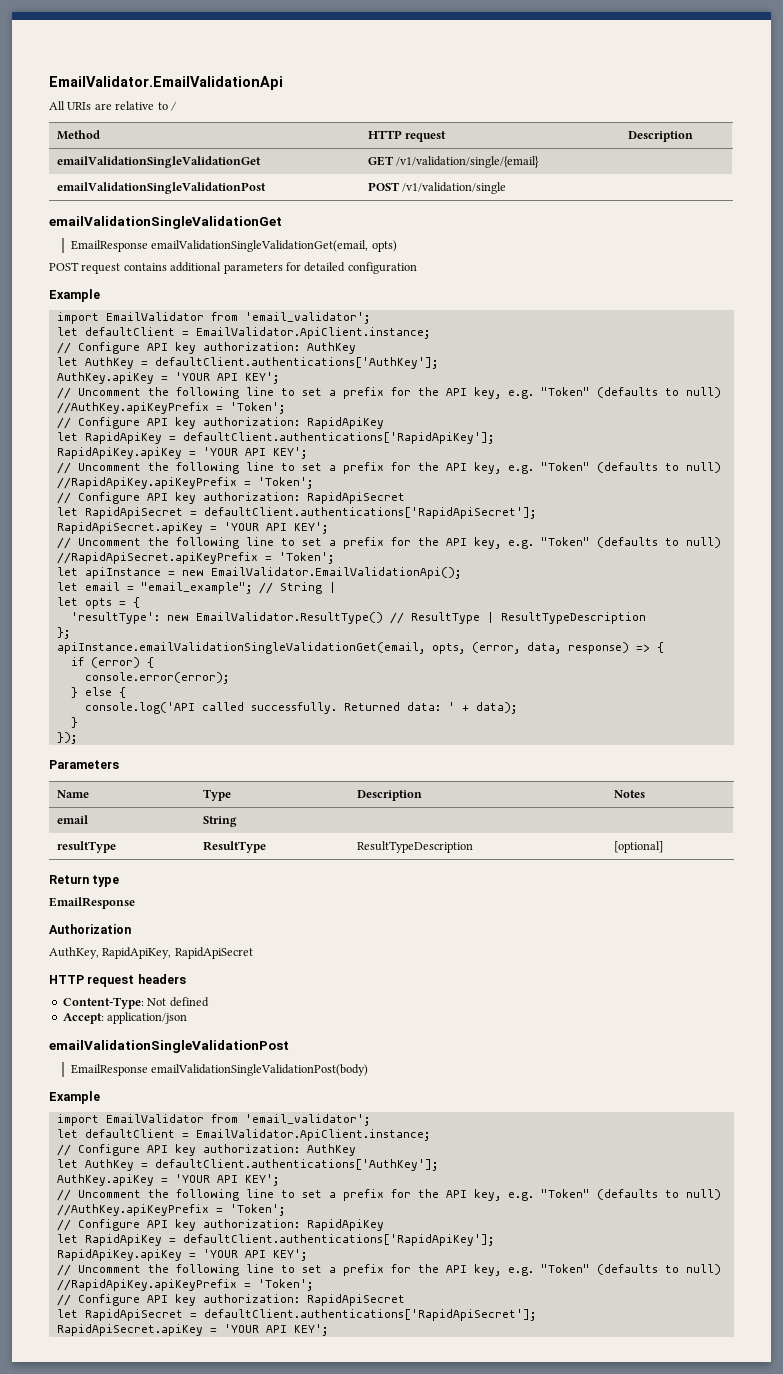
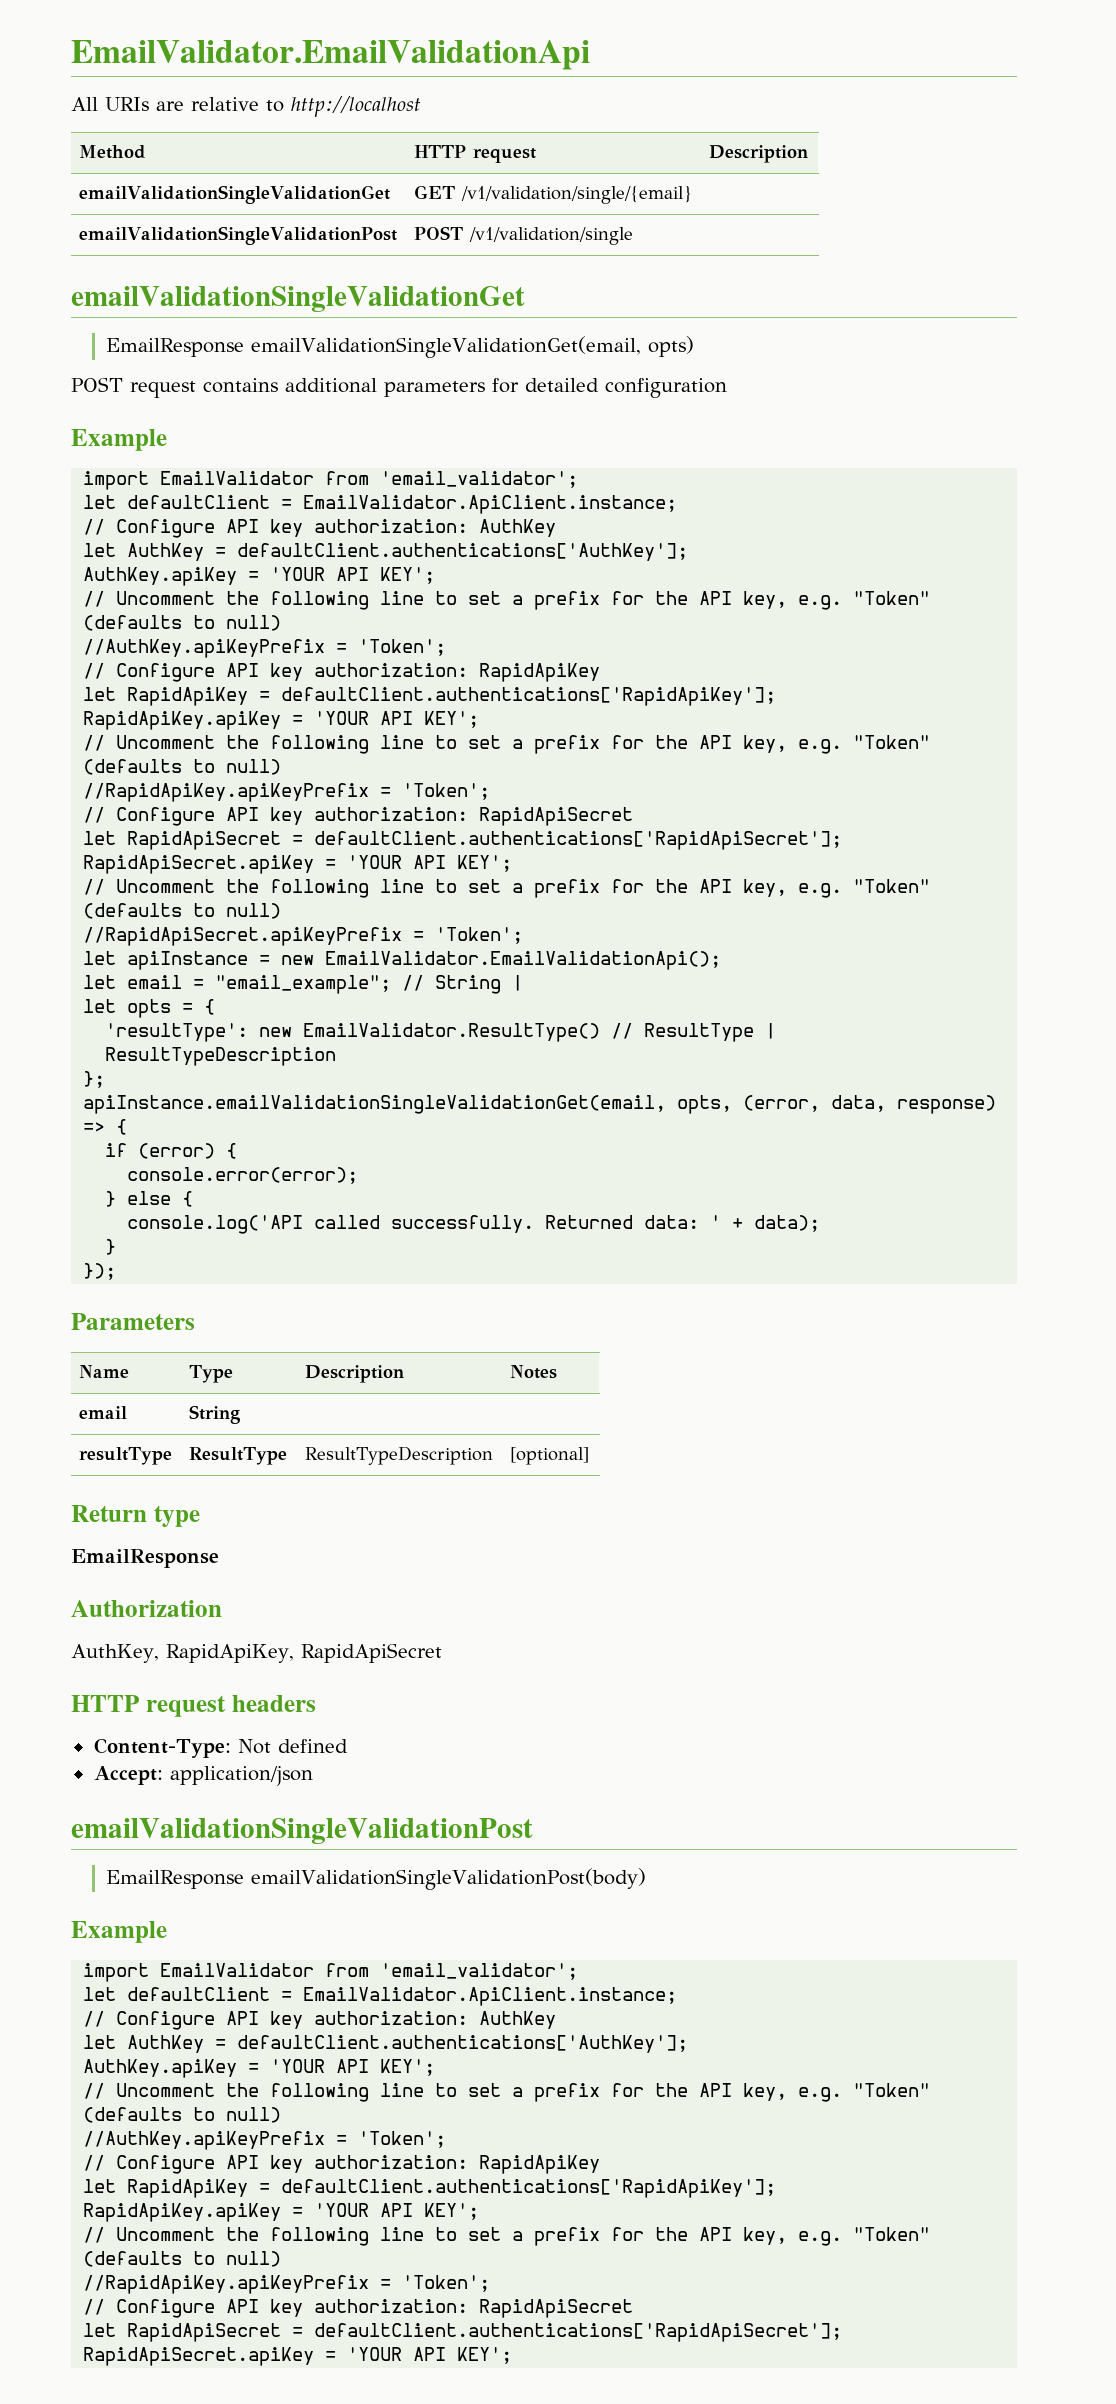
[170,101,177,111] / -> [291,96,421,117] http://localhost

